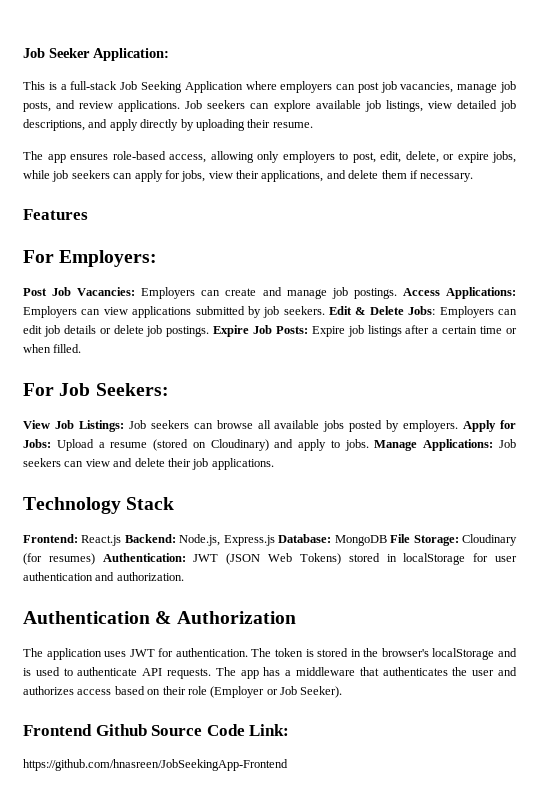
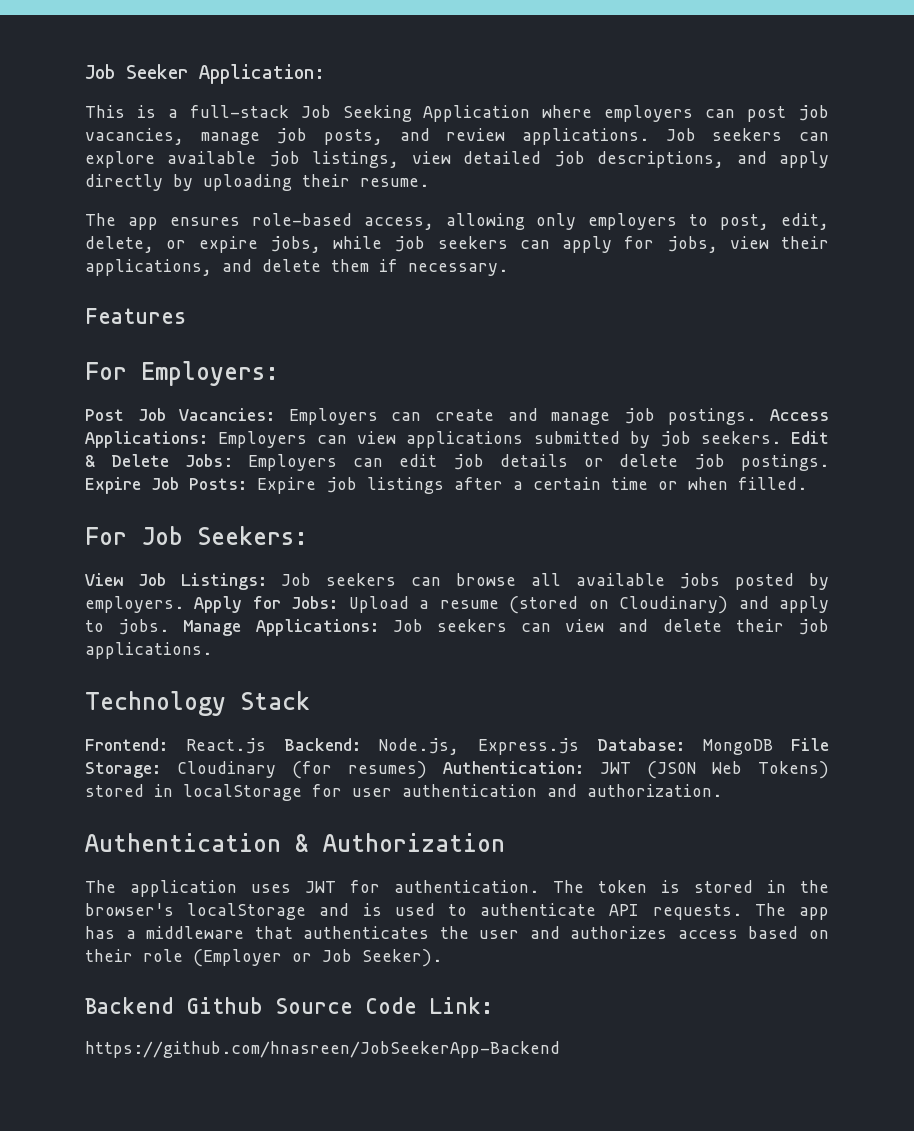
[23,724,92,736] Frontend -> [85,997,174,1014] Backend
[23,759,288,771] https://github.com/hnasreen/JobSeekingApp-Frontend -> [85,1041,560,1058] https://github.com/hnasreen/JobSeekerApp-Backend

